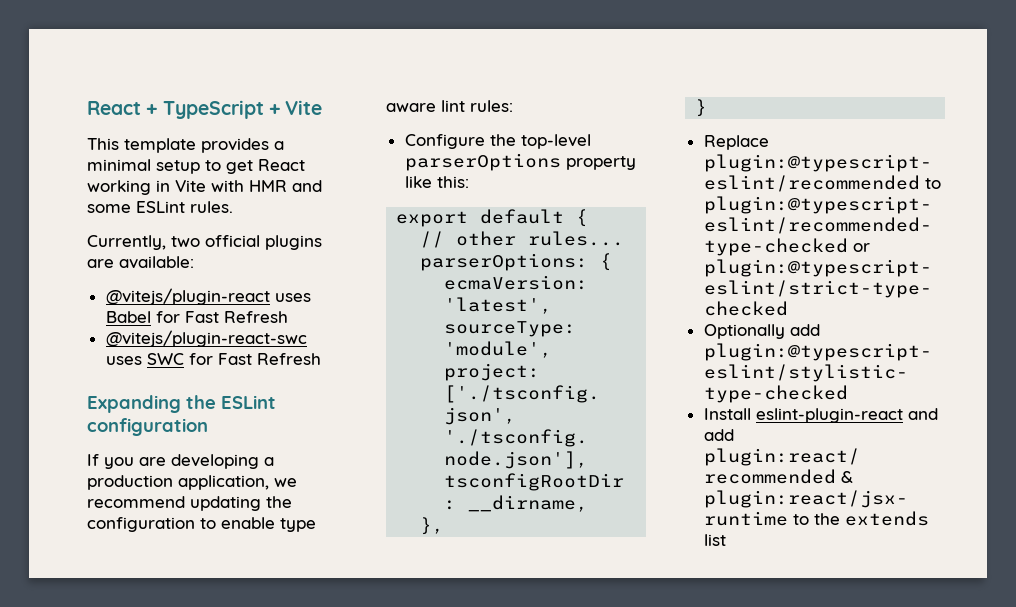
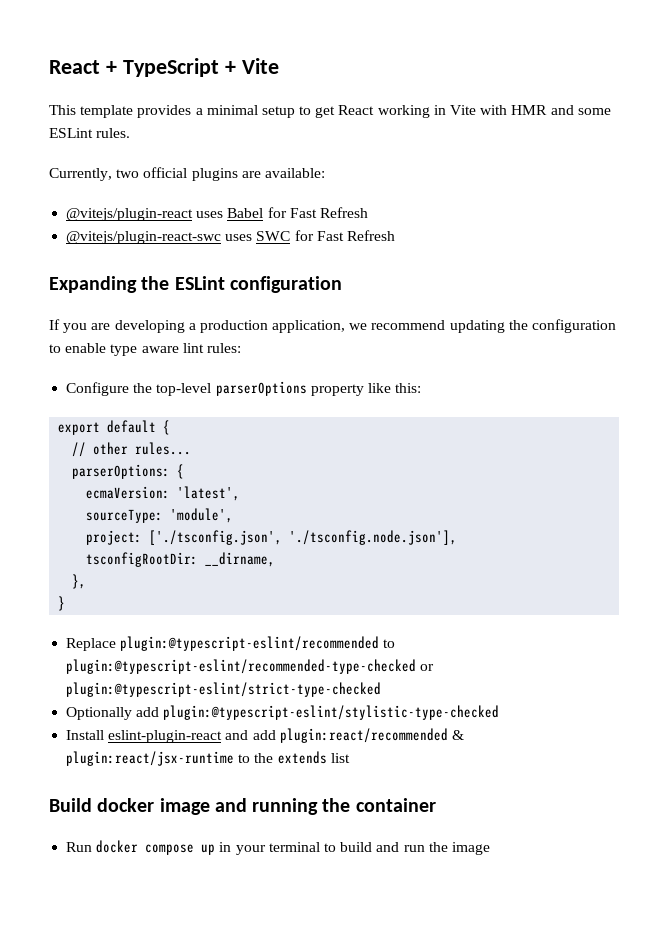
(726, 540) none -> [49,798,436,815] [66,840,490,855] // Build docker image and running the container // Run docker compose up in your terminal to build and run the image

